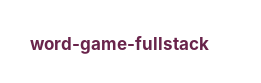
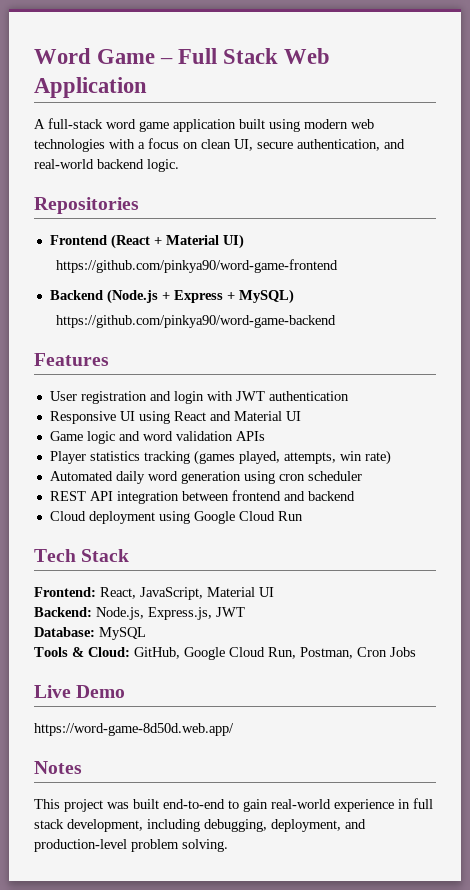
[30,36,209,54] word-game-fullstack -> [34,48,331,64] [34,77,147,98] [34,118,374,132] [34,138,405,152] [34,159,179,172] [34,197,139,214] [49,234,244,249] [55,259,338,273] [49,289,294,304] [55,315,336,328] [34,353,109,366] [49,391,349,404] [49,411,301,424] [49,431,265,444] [49,450,391,465] [49,471,362,484] [49,490,355,504] [49,511,303,524] [34,549,130,562] [34,587,274,600] [34,607,245,620] [34,627,146,640] [34,647,416,660] [34,685,126,698] [34,723,234,736] [34,761,82,774] [34,798,433,812] [34,819,366,832] [34,839,228,852] Word Game – Full Stack Web Application // A full-stack word game application built using modern web technologies with a focus on clean UI, secure authentication, and real-world backend logic. // Repositories // Frontend (React + Material UI) // https://github.com/pinkya90/word-game-frontend // Backend (Node.js + Express + MySQL) // https://github.com/pinkya90/word-game-backend // Features // User registration and login with JWT authentication // Responsive UI using React and Material UI // Game logic and word validation APIs // Player statistics tracking (games played, attempts, win rate) // Automated daily word generation using cron scheduler // REST API integration between frontend and backend // Cloud deployment using Google Cloud Run // Tech Stack // Frontend: React, JavaScript, Material UI // Backend: Node.js, Express.js, JWT // Database: MySQL // Tools & Cloud: GitHub, Google Cloud Run, Postman, Cron Jobs // Live Demo // https://word-game-8d50d.web.app/ // Notes // This project was built end-to-end to gain real-world experience in full stack development, including debugging, deployment, and production-level problem solving.

